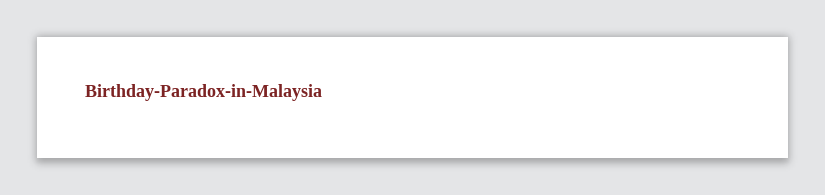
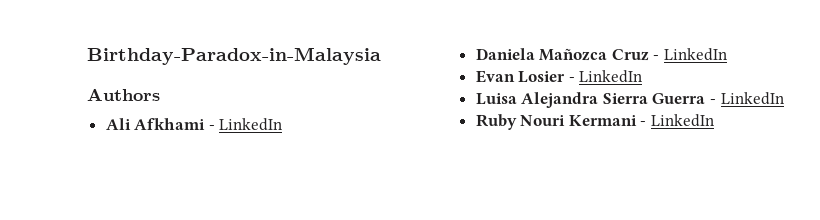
(322, 92) none -> [87,88,160,101] [105,118,283,131] [475,48,728,61] [475,70,643,83] [475,92,784,108] [475,114,715,130] // Authors // Ali Afkhami - LinkedIn // Daniela Mañozca Cruz - LinkedIn // Evan Losier - LinkedIn // Luisa Alejandra Sierra Guerra - LinkedIn // Ruby Nouri Kermani - LinkedIn

